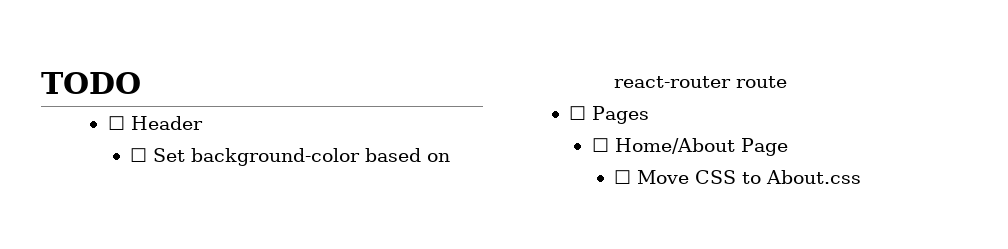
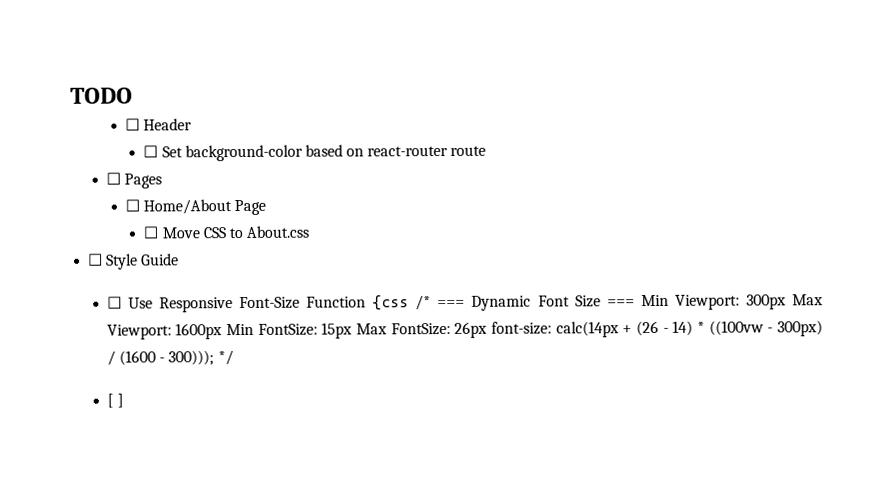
(862, 177) none -> [88,253,180,270] [106,294,823,313] [106,320,823,340] [106,350,234,366] [106,393,125,408] // ☐ Style Guide // ☐ Use Responsive Font-Size Function {css /* === Dynamic Font Size === Min Viewport: 300px Max Viewport: 1600px Min FontSize: 15px Max FontSize: 26px font-size: calc(14px + (26 - 14) * ((100vw - 300px) / (1600 - 300))); */ // [ ]

